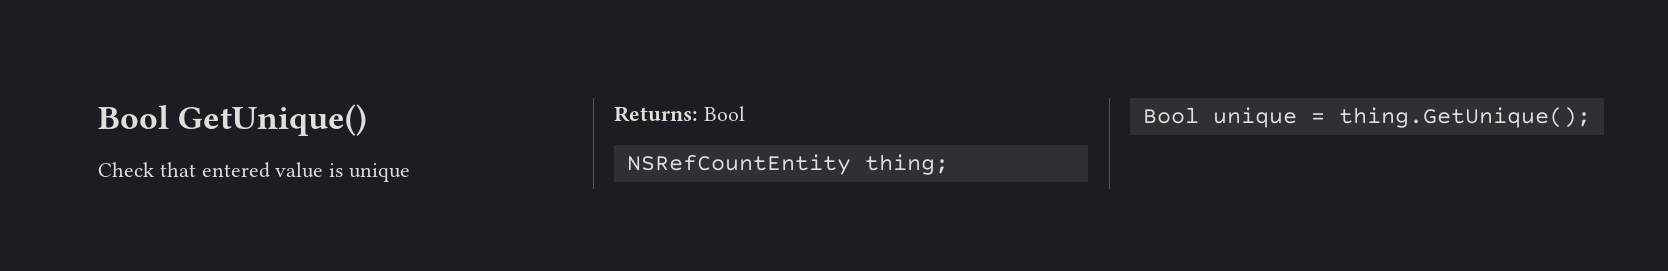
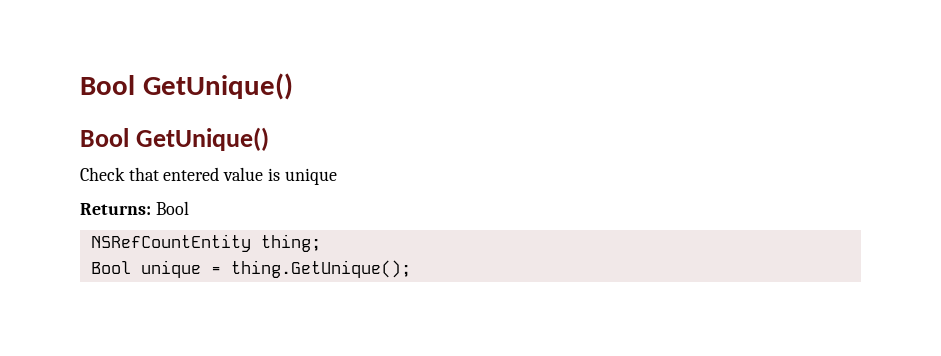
[98,104,368,136] Bool GetUnique() -> [80,73,293,100] [80,127,269,151] Bool GetUnique() // Bool GetUnique()

